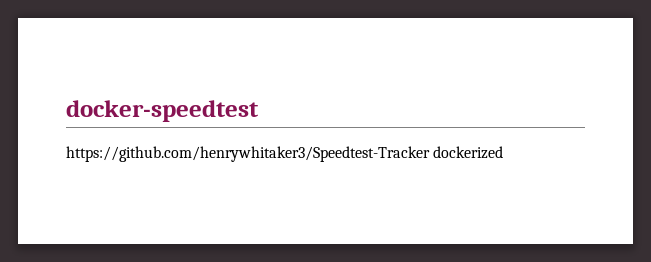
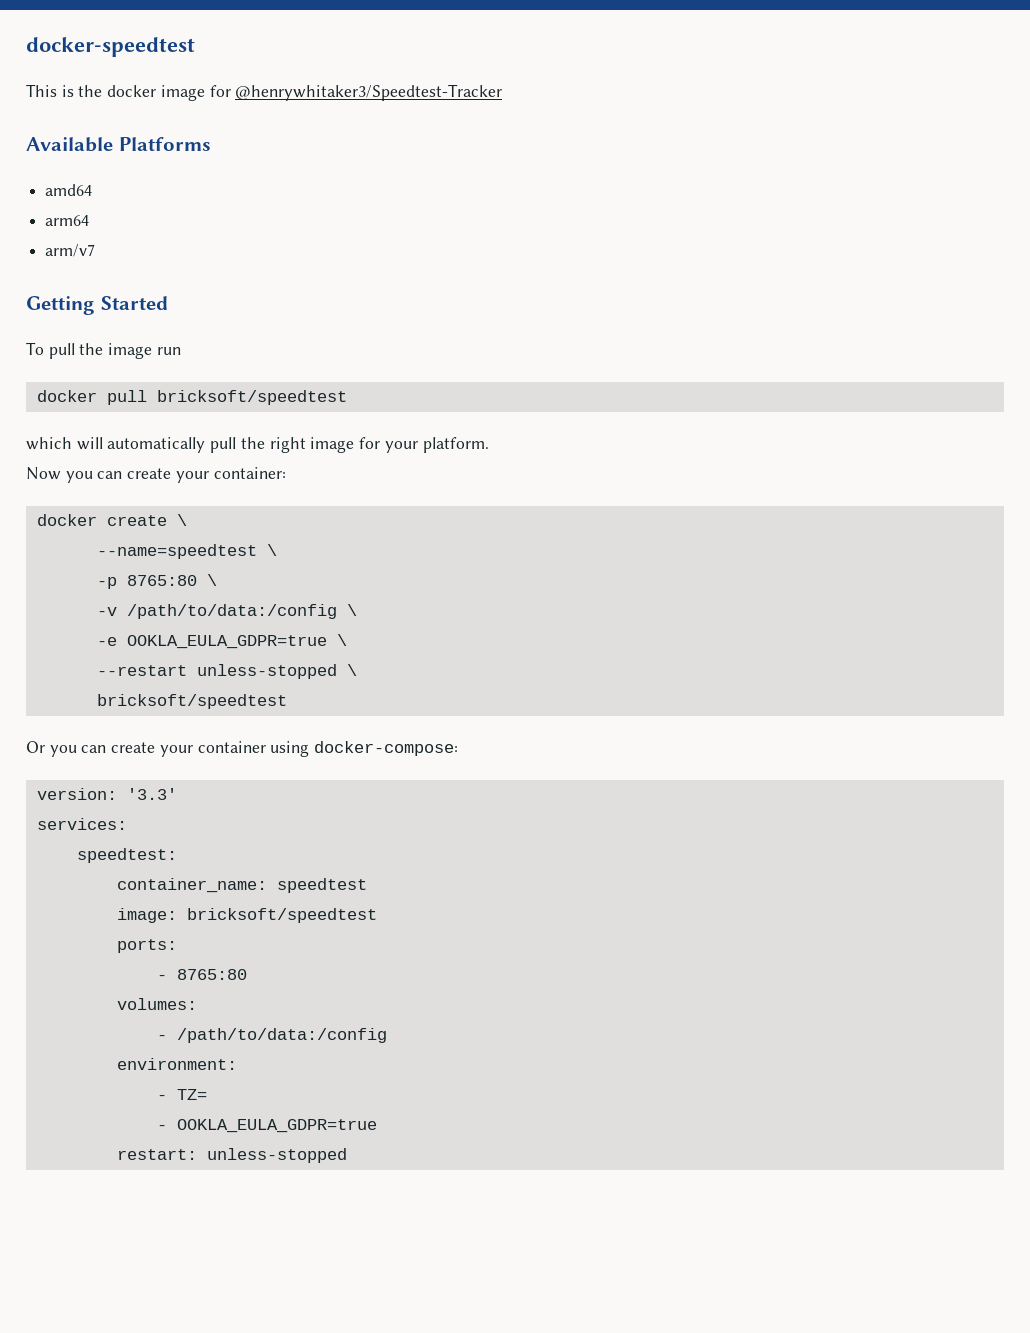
[66,146,504,162] https://github.com/henrywhitaker3/Speedtest-Tracker dockerized -> [26,84,503,101] [26,137,211,152] [45,184,93,196] [45,215,90,226] [45,244,96,257] [26,296,168,315] [26,342,181,359] [36,390,347,405] [26,437,489,453] [26,467,286,483] [36,514,187,526] [96,544,277,559] [96,574,217,589] [96,604,357,619] [96,634,347,649] [96,664,357,679] [96,694,287,709] [26,741,459,757] [36,788,177,800] [36,818,127,830] [76,848,177,863] [116,878,367,893] [116,908,377,923] [116,939,177,953] [156,969,247,980] [116,998,197,1010] [156,1028,387,1043] [116,1058,237,1070] [156,1089,207,1100] [156,1119,377,1133] [116,1148,347,1163] This is the docker image for @henrywhitaker3/Speedtest-Tracker // Available Platforms // amd64 // arm64 // arm/v7 // Getting Started // To pull the image run // docker pull bricksoft/speedtest // which will automatically pull the right image for your platform. // Now you can create your container: // docker create \ // --name=speedtest \ // -p 8765:80 \ // -v /path/to/data:/config \ // -e OOKLA_EULA_GDPR=true \ // --restart unless-stopped \ // bricksoft/speedtest // Or you can create your container using docker-compose: // version: '3.3' // services: // speedtest: // container_name: speedtest // image: bricksoft/speedtest // ports: // - 8765:80 // volumes: // - /path/to/data:/config // environment: // - TZ= // - OOKLA_EULA_GDPR=true // restart: unless-stopped

